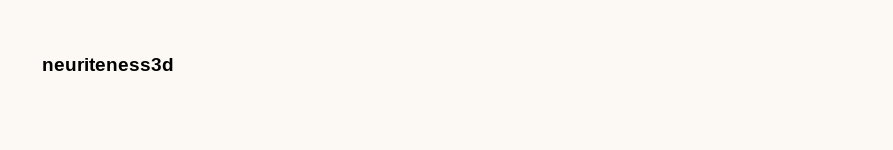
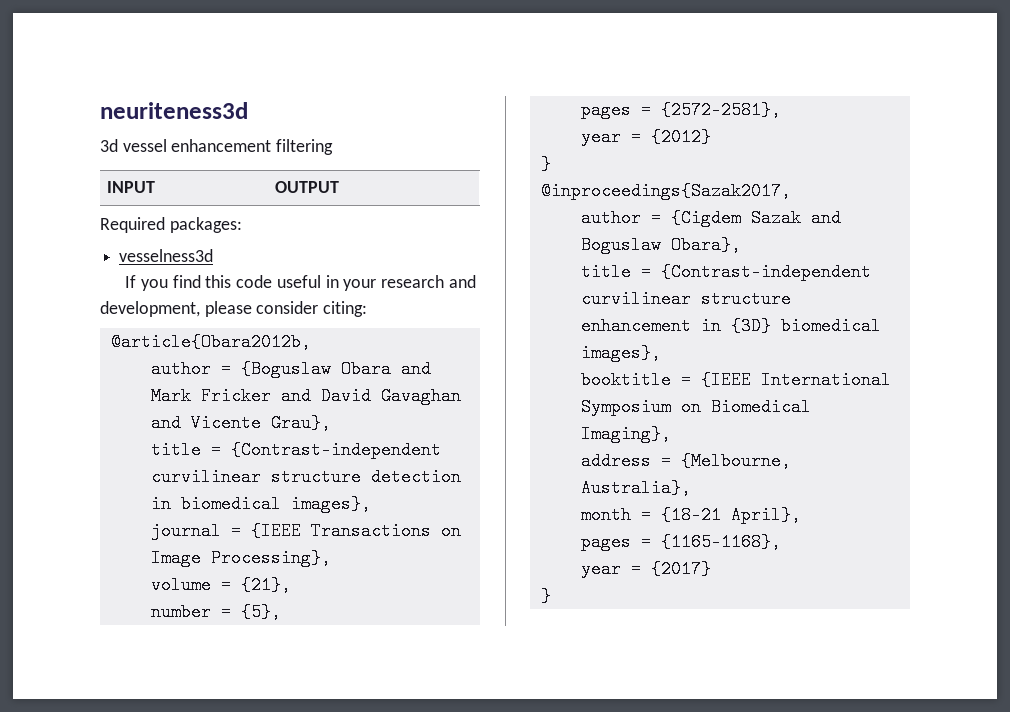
(174, 64) none -> [100,139,334,155] [107,181,156,193] [275,181,340,193] [100,217,242,233] [119,249,214,262] [125,275,476,291] [100,301,368,317] [110,333,311,351] [150,360,431,378] [150,387,461,405] [150,414,331,432] [150,441,441,459] [150,468,461,486] [150,495,371,513] [150,522,461,540] [150,549,331,567] [150,576,291,594] [150,603,281,621] [580,101,781,119] [580,128,711,146] [540,155,551,173] [540,182,791,200] [580,209,841,227] [580,236,741,254] [580,263,871,281] [580,290,791,308] [580,317,881,335] [580,344,661,362] [580,371,891,389] [580,398,811,416] [580,425,671,443] [580,452,791,470] [580,479,691,497] [580,506,801,524] [580,533,781,551] [580,560,711,578] [540,587,551,605] // 3d vessel enhancement filtering // INPUT | OUTPUT // Required packages: // vesselness3d // If you find this code useful in your research and development, please consider citing: // @article{Obara2012b, // author = {Boguslaw Obara and Mark Fricker and David Gavaghan and Vicente Grau}, // title = {Contrast-independent curvilinear structure detection in biomedical images}, // journal = {IEEE Transactions on Image Processing}, // volume = {21}, // number = {5}, // pages = {2572-2581}, // year = {2012} // } // @inproceedings{Sazak2017, // author = {Cigdem Sazak and Boguslaw Obara}, // title = {Contrast-independent curvilinear structure enhancement in {3D} biomedical images}, // booktitle = {IEEE International Symposium on Biomedical Imaging}, // address = {Melbourne, Australia}, // month = {18-21 April}, // pages = {1165-1168}, // year = {2017} // }

